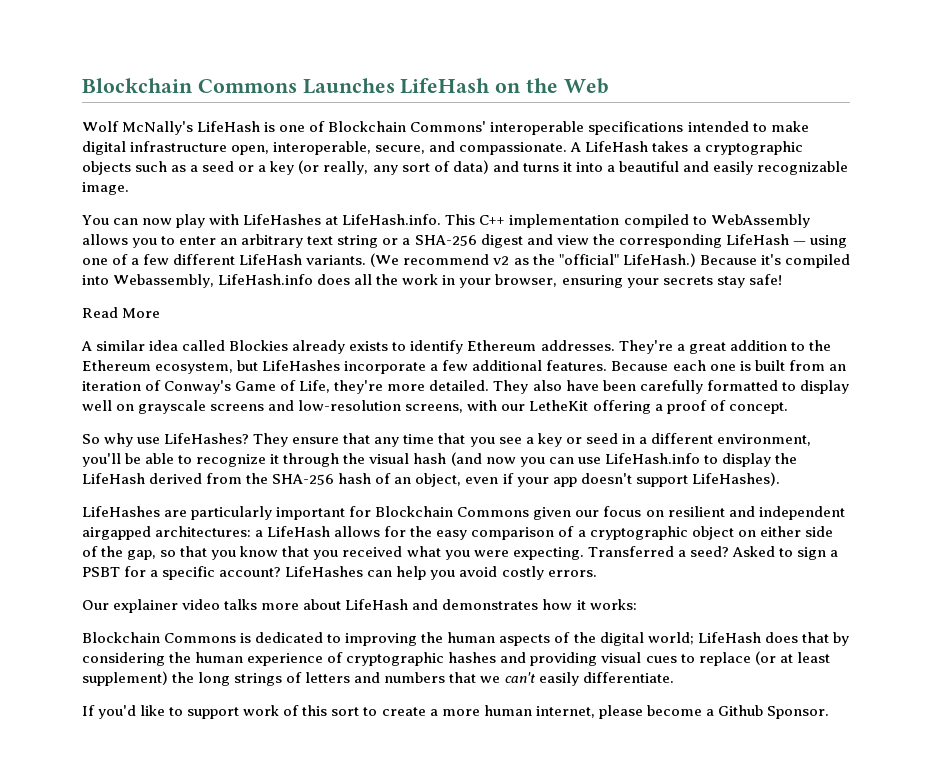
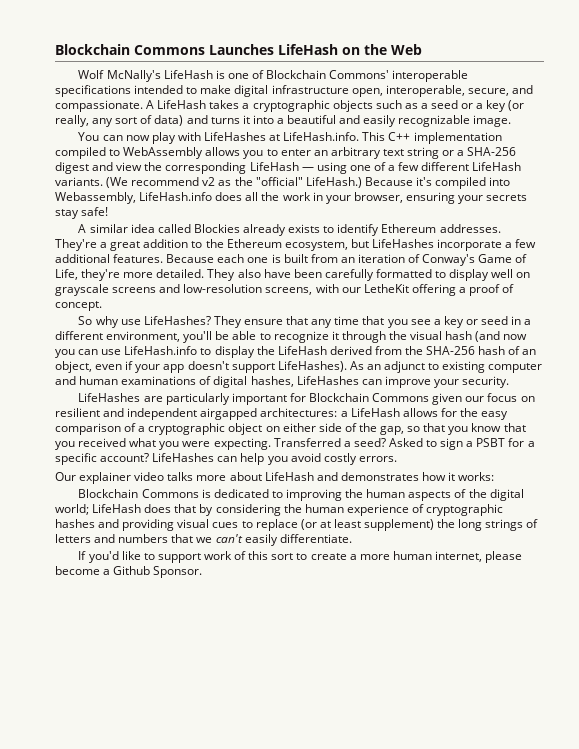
[82,307,161,318] // Read More -> (109, 211) none
(780, 479) none -> [349,361,543,373] [55,376,510,388] As an adjunct to existing computer and human examinations of digital hashes, LifeHashes can improve your security.

